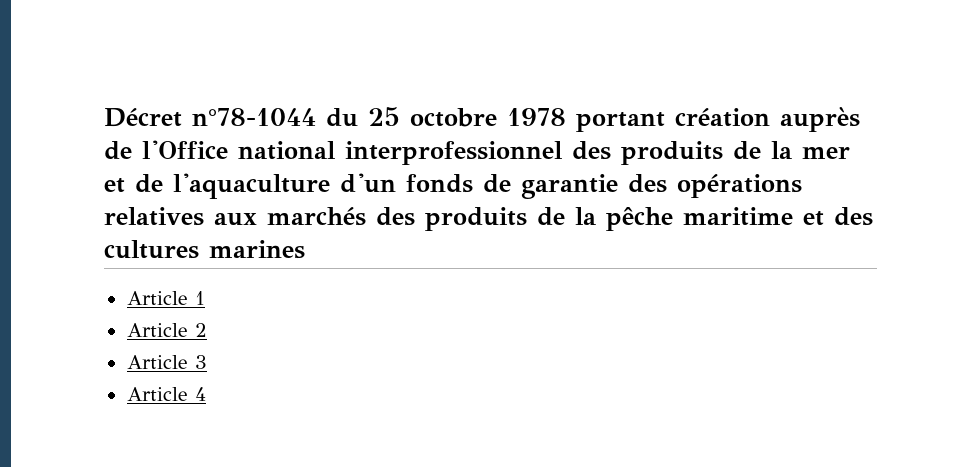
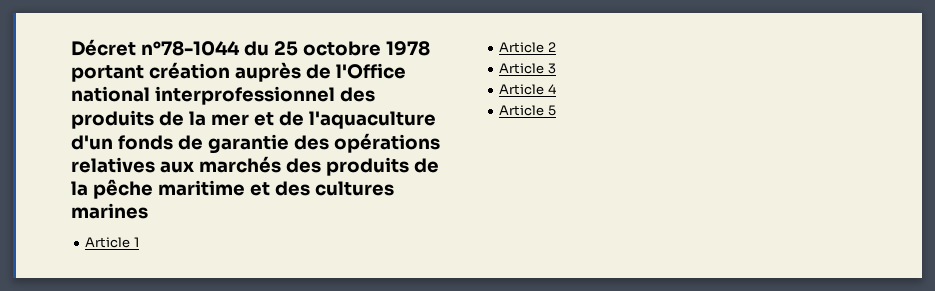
(206, 394) none -> [499,105,556,116] // Article 5

